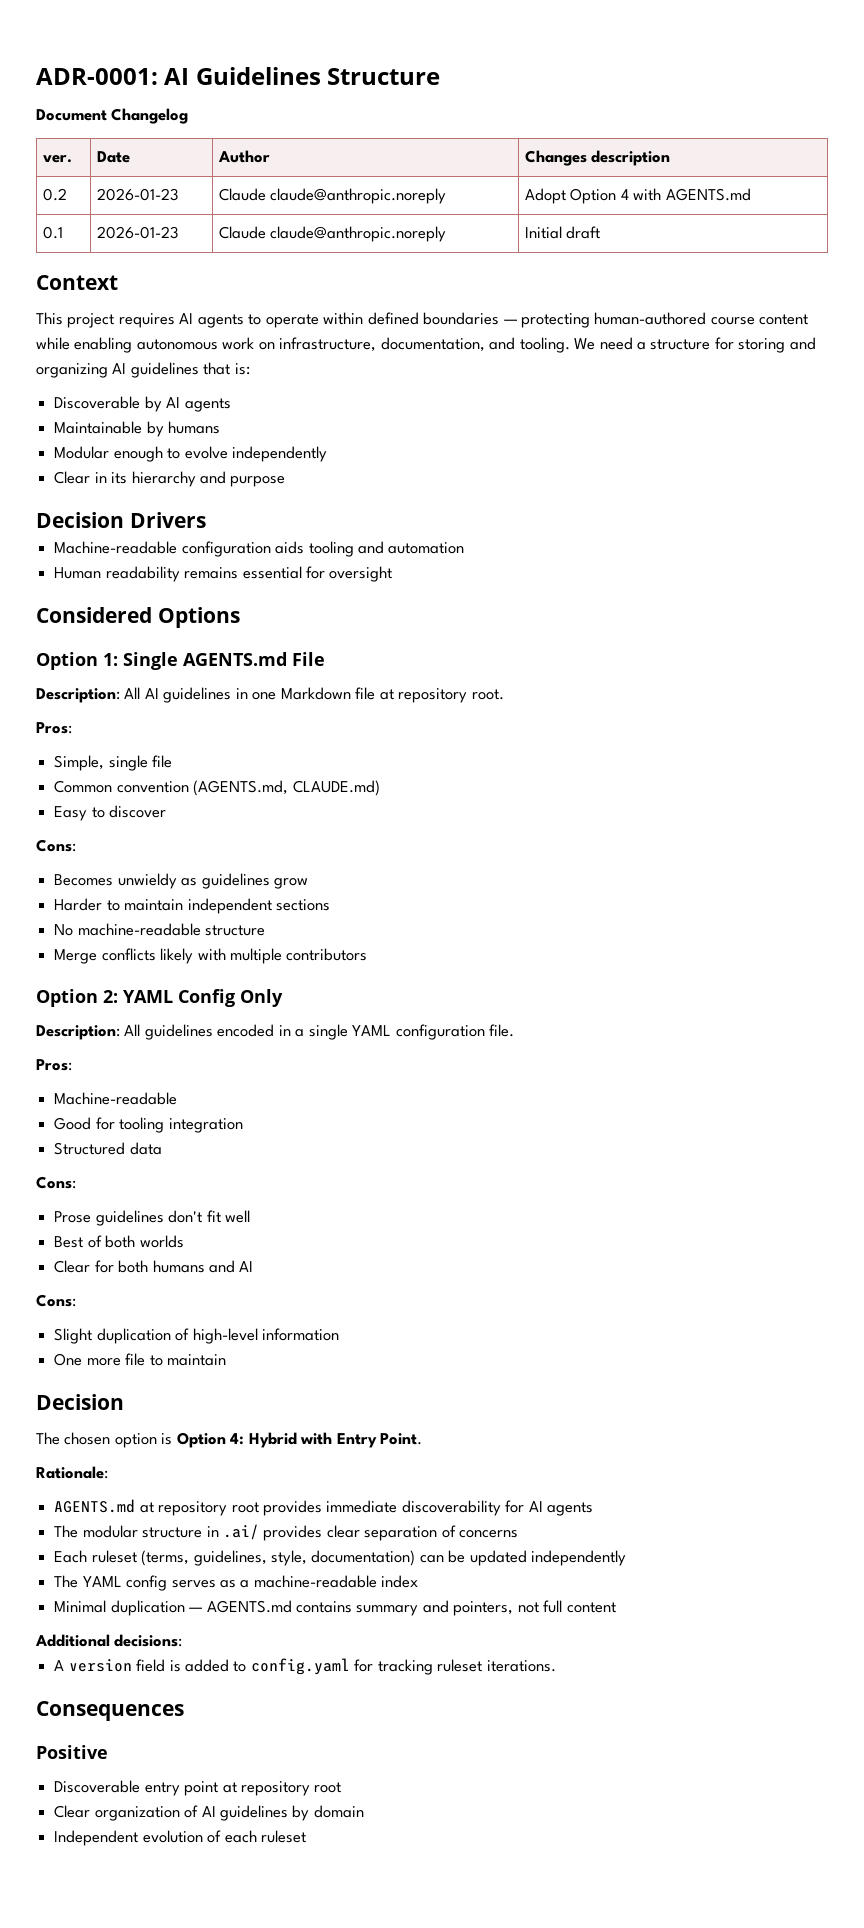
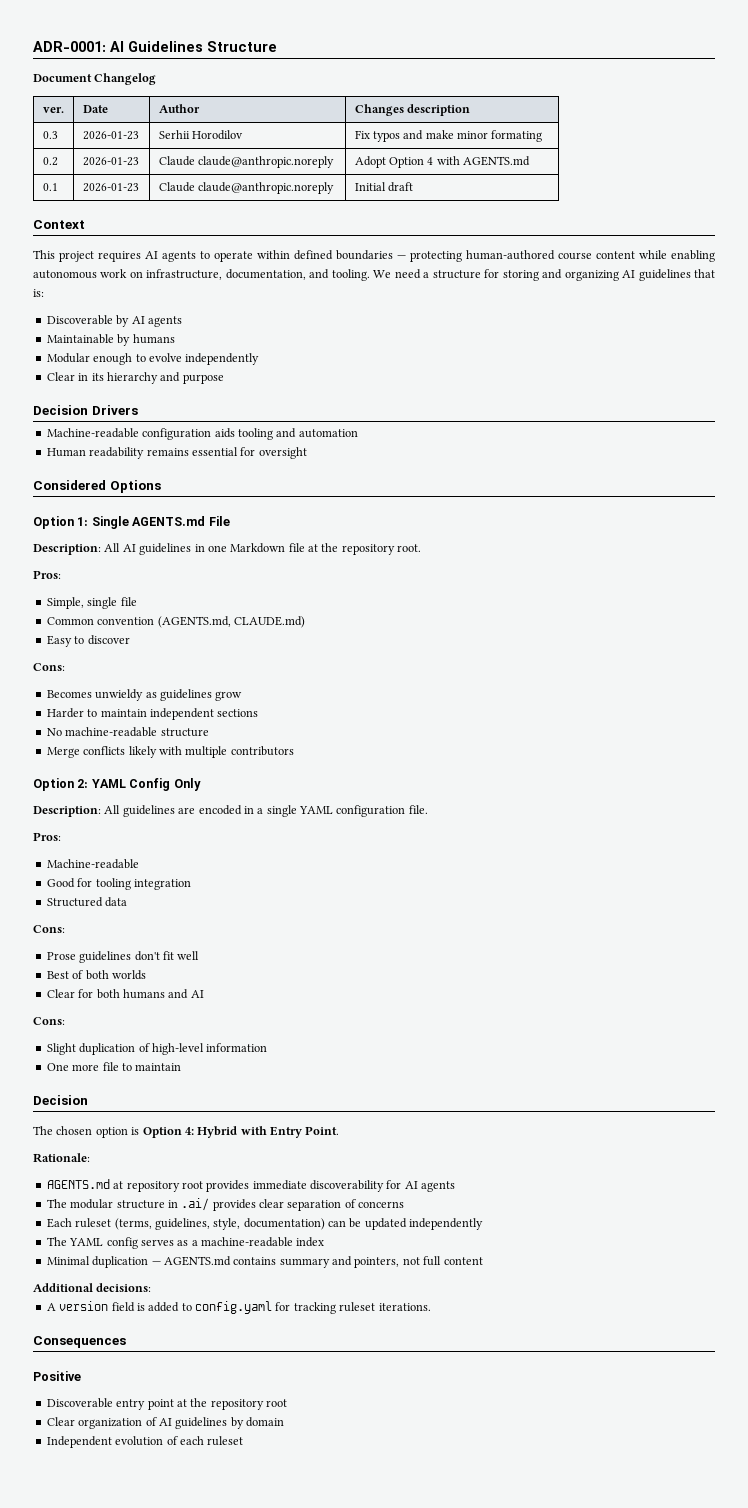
(671, 158) none -> [42,131,58,139] [82,131,139,140] [158,130,243,140] [354,130,543,142] // 0.3 | 2026-01-23 | Serhii Horodilov | Fix typos and make minor formating
(394, 694) none -> [321,543,339,552] the
(213, 1032) none -> [178,807,196,814] are
(237, 1787) none -> [190,1398,208,1407] the

